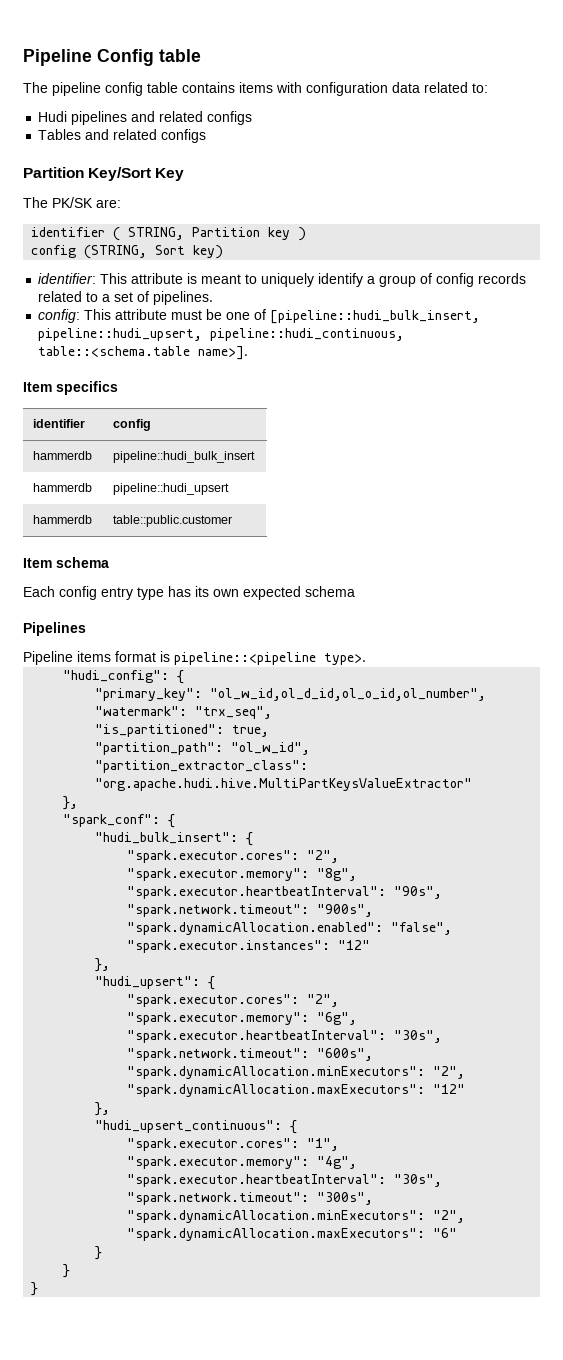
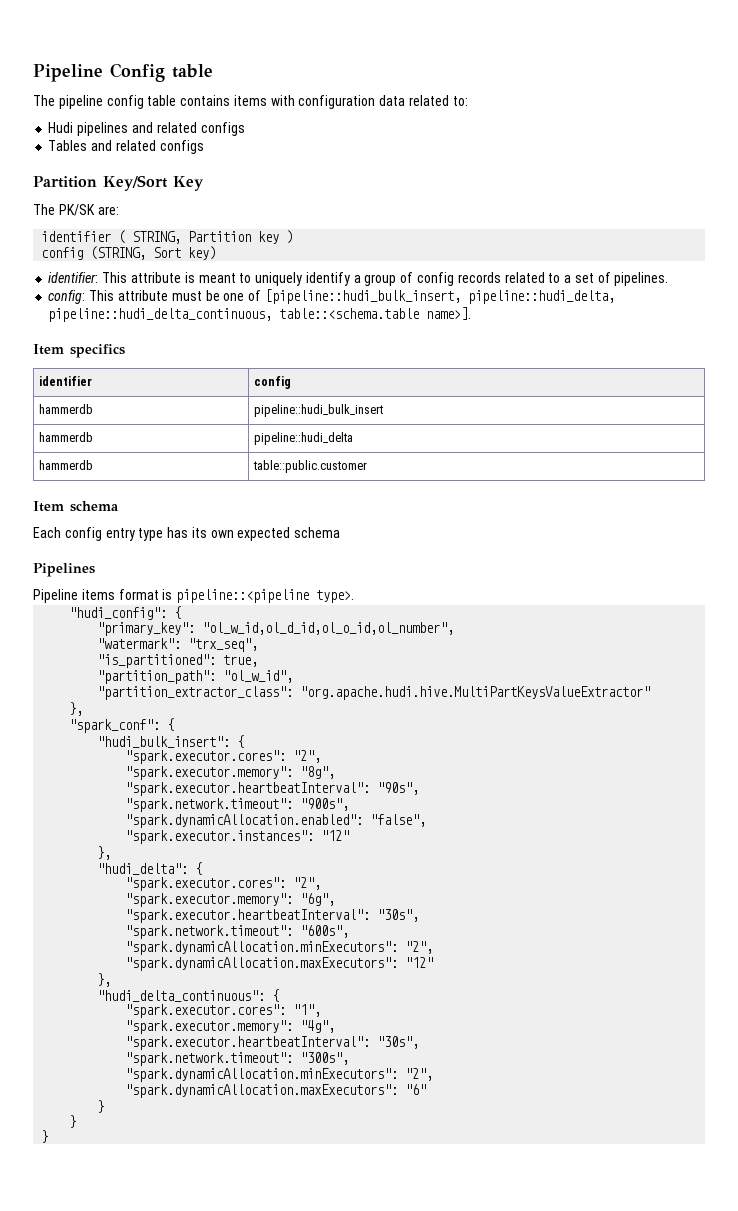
[38,328,405,341] pipeline::hudi_upsert, pipeline::hudi_continuous, -> [467,290,615,304] [48,308,273,322] pipeline::hudi_delta, pipeline::hudi_delta_continuous,
[113,483,230,495] pipeline::hudi_upsert -> [254,432,354,445] pipeline::hudi_delta
[95,976,201,989] "hudi_upsert": -> [97,863,189,875] "hudi_delta":
[95,1120,283,1133] "hudi_upsert_continuous": -> [97,990,266,1002] "hudi_delta_continuous":

